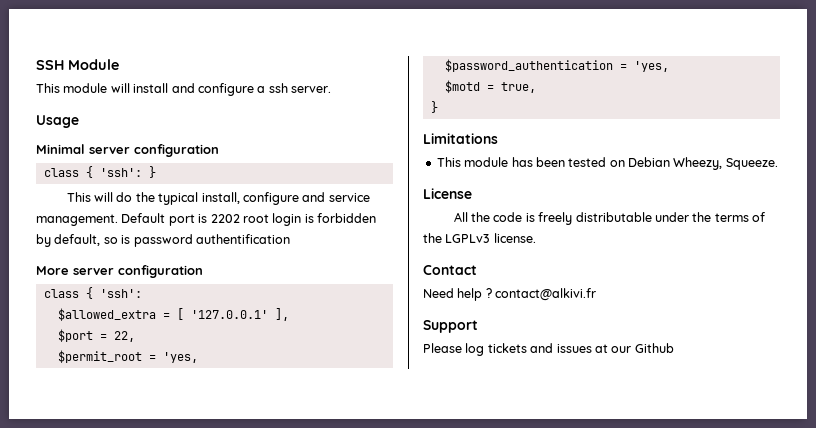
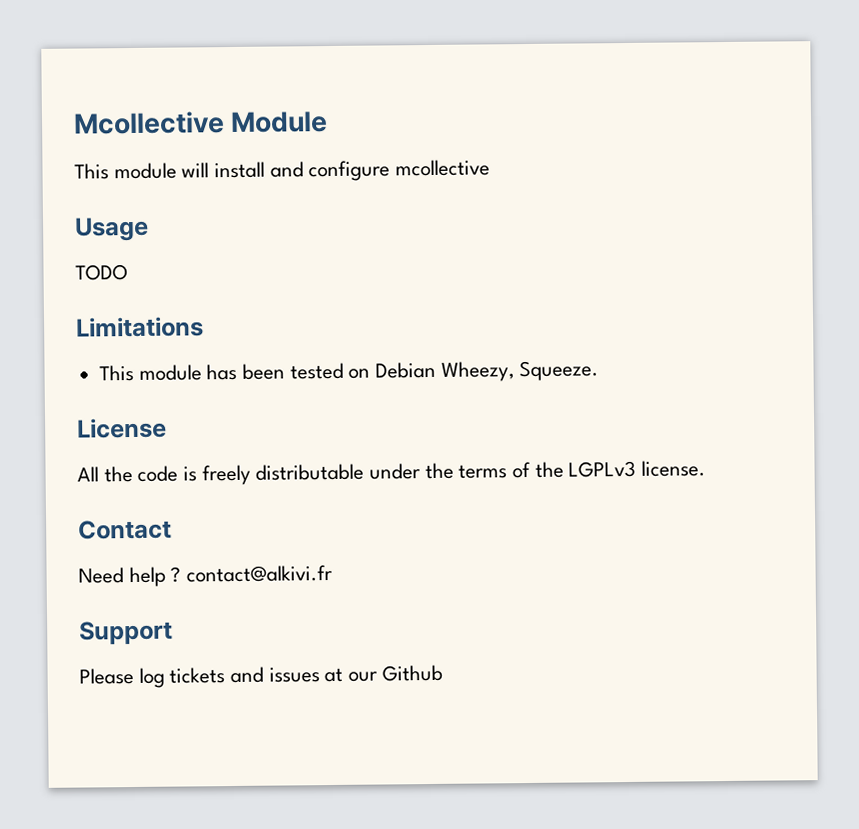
[36,60,64,70] SSH -> [73,111,225,135] Mcollective
[257,83,331,93] [36,115,79,128] [36,144,219,157] [43,166,156,178] [66,192,370,205] [36,213,376,226] [36,234,290,247] [36,265,203,278] [43,287,142,299] [57,308,289,321] [57,329,135,342] [57,350,198,363] [444,59,669,72] [444,80,536,93] [430,101,438,113] a ssh server. // Usage // Minimal server configuration // class { 'ssh': } // This will do the typical install, configure and service management. Default port is 2202 root login is forbidden by default, so is password authentification // More server configuration // class { 'ssh': // $allowed_extra = [ '127.0.0.1' ], // $port = 22, // $permit_root = 'yes, // $password_authentication = 'yes, // $motd = true, // } -> [395,159,491,177] [74,216,149,242] [75,264,128,281] mcollective // Usage // TODO

